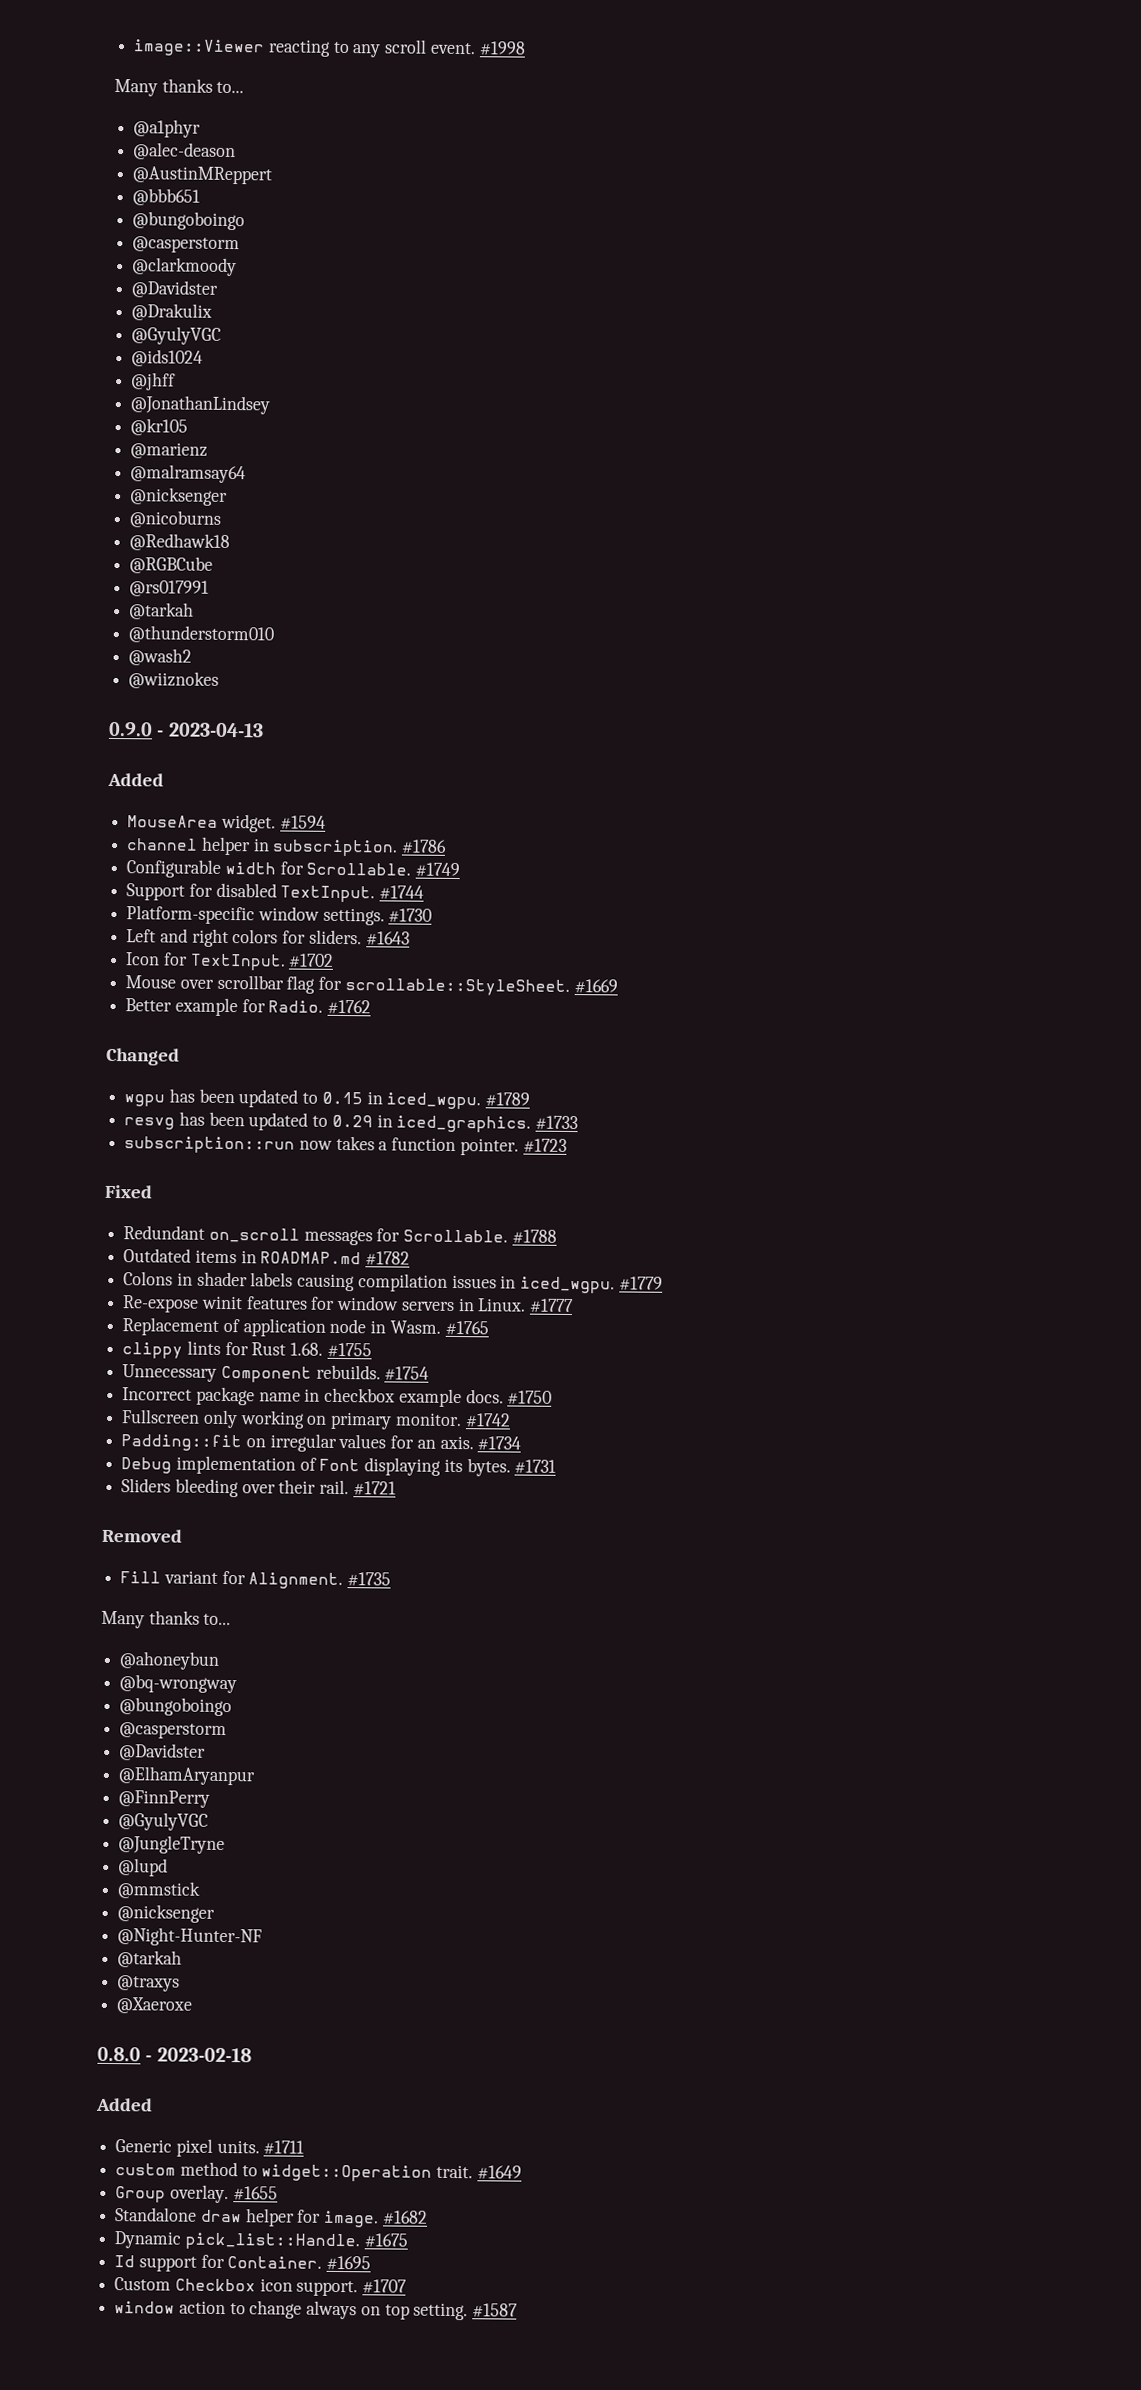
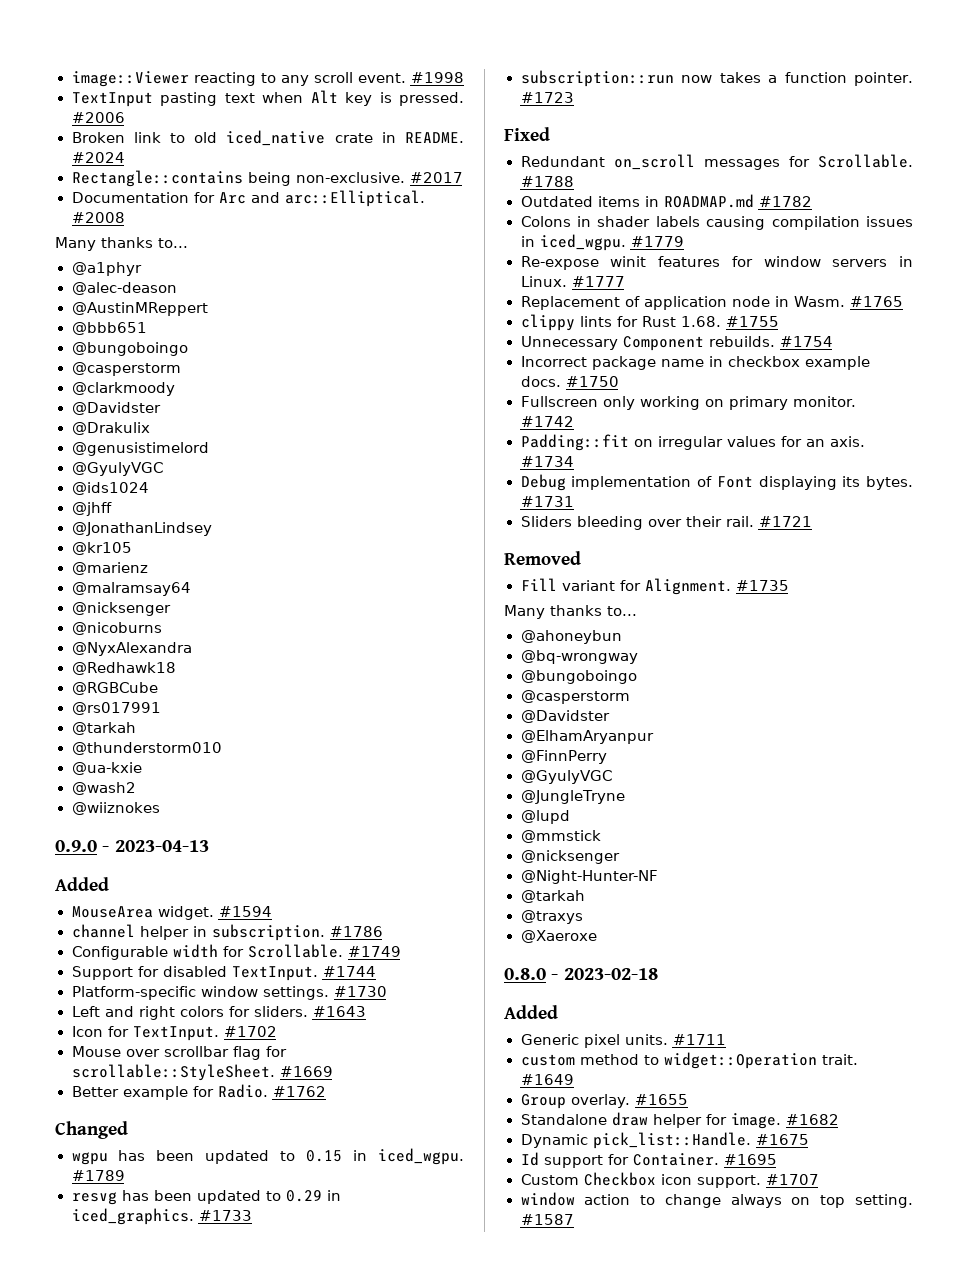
(526, 48) none -> [71,90,464,107] [71,112,125,123] [71,130,465,146] [71,152,125,163] [71,170,463,187] [71,190,425,207] [71,212,125,223] // TextInput pasting text when Alt key is pressed. #2006 // Broken link to old iced_native crate in README. #2024 // Rectangle::contains being non-exclusive. #2017 // Documentation for Arc and arc::Elliptical. #2008
(213, 312) none -> [71,442,209,456] // @genusistimelord
(222, 519) none -> [71,642,192,656] // @NyxAlexandra
(275, 634) none -> [71,762,142,775] // @ua-kxie

